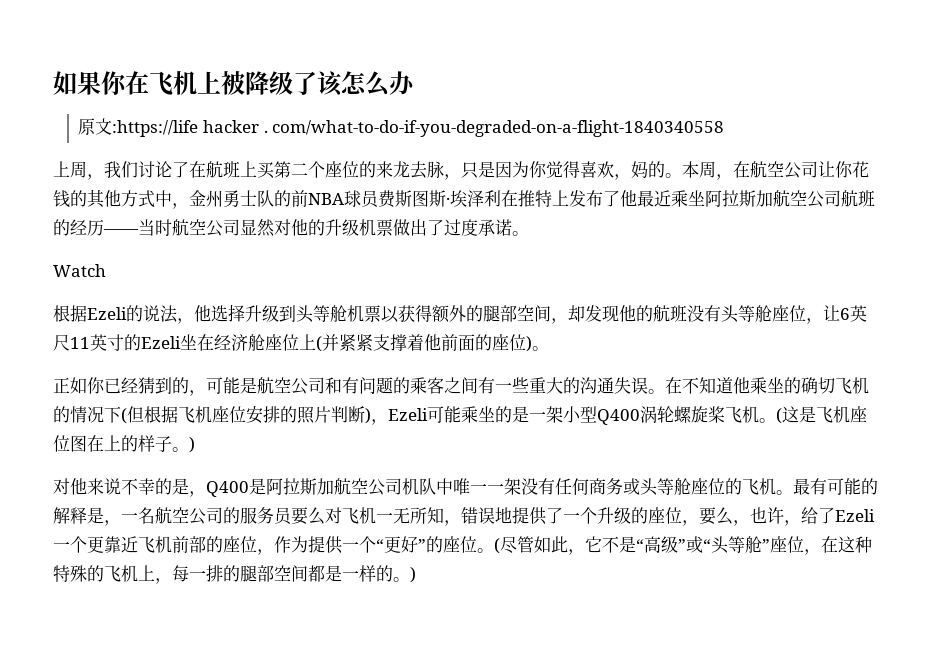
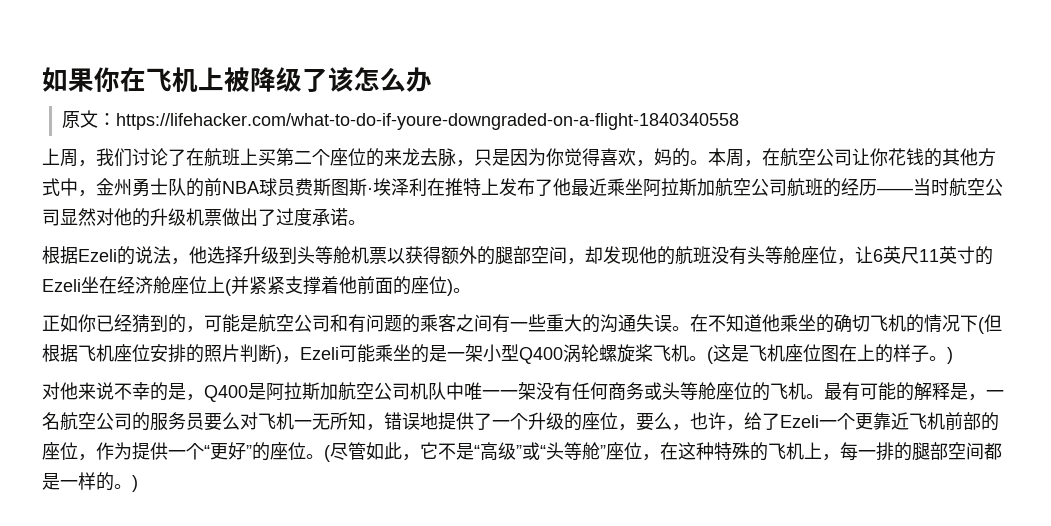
[112,120,725,137] :https://life hacker . com/what-to-do-if-you-degraded-on-a-flight-1840340558 -> [97,113,739,130] ：https://lifehacker.com/what-to-do-if-youre-downgraded-on-a-flight-1840340558
[53,264,106,277] // Watch -> (366, 222) none

